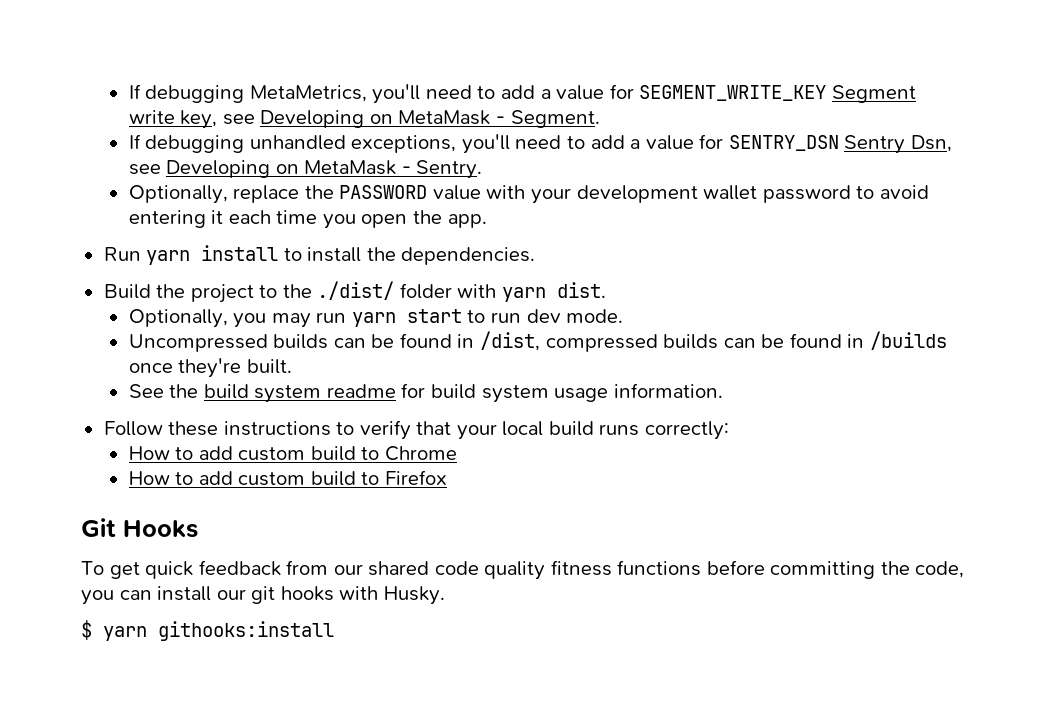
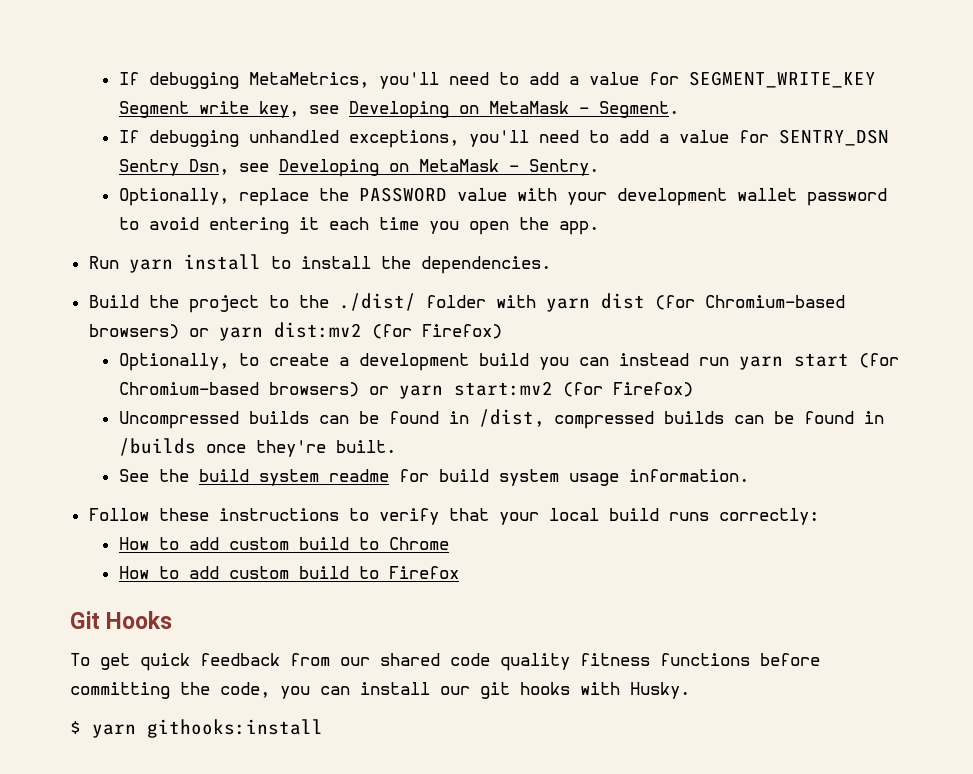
[556,282,606,298] [128,309,624,328] dist. // Optionally, you may run yarn start to run dev mode. -> [600,293,845,310] [88,322,502,341] [118,353,899,371] [118,381,693,399] dist (for Chromium-based browsers) or yarn dist:mv2 (for Firefox) // Optionally, to create a development build you can instead run yarn start (for Chromium-based browsers) or yarn start:mv2 (for Firefox)

